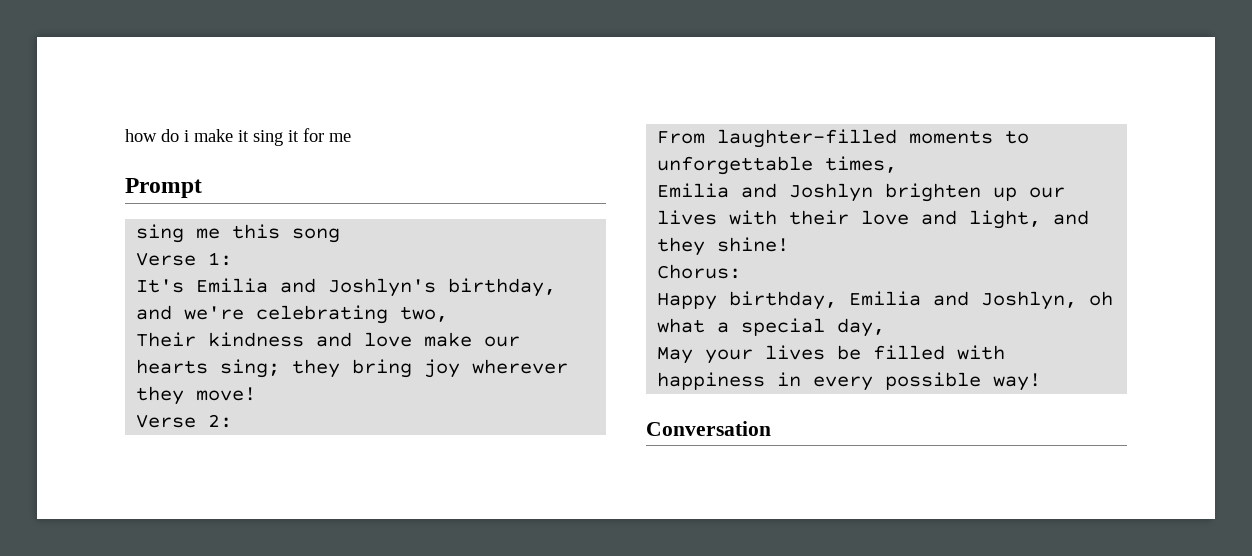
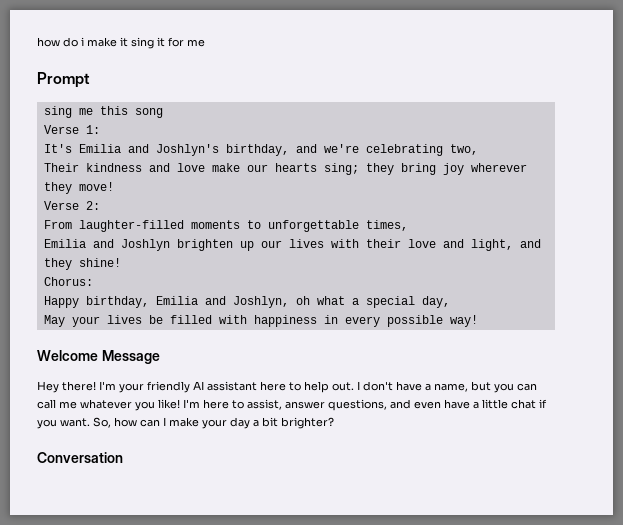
(1042, 382) none -> [37,350,160,364] [37,381,537,393] [37,399,547,411] [37,417,334,429] // Welcome Message // Hey there! I'm your friendly AI assistant here to help out. I don't have a name, but you can call me whatever you like! I'm here to assist, answer questions, and even have a little chat if you want. So, how can I make your day a bit brighter?

